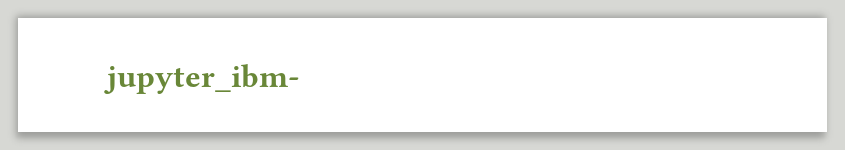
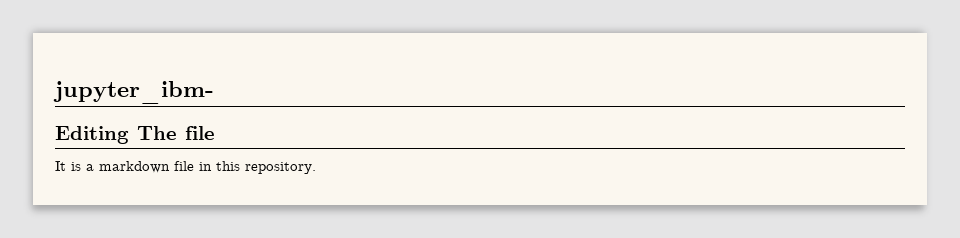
(300, 79) none -> [55,126,215,144] [55,161,316,174] // Editing The file // It is a markdown file in this repository.

